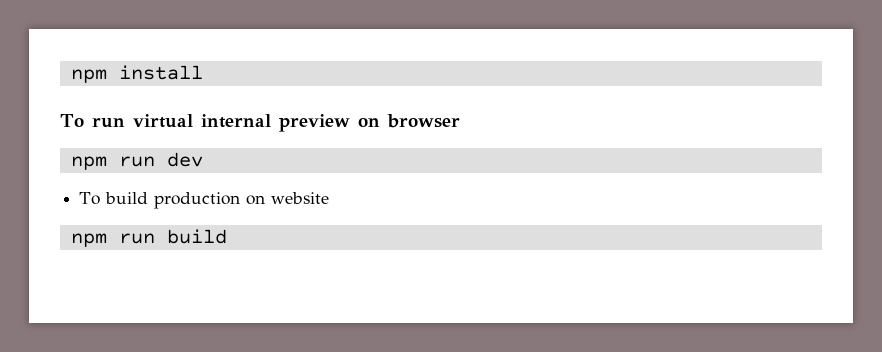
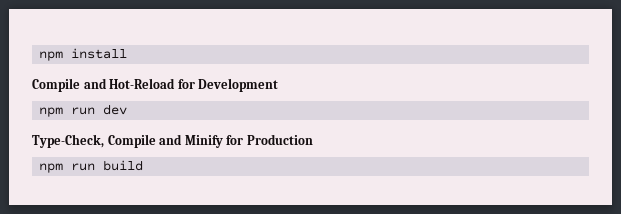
[60,114,460,132] [70,152,203,170] [79,192,330,209] To run virtual internal preview on browser // npm run dev // To build production on website -> [32,78,279,92] [39,104,128,117] [32,134,313,148] Compile and Hot-Reload for Development // npm run dev // Type-Check, Compile and Minify for Production

